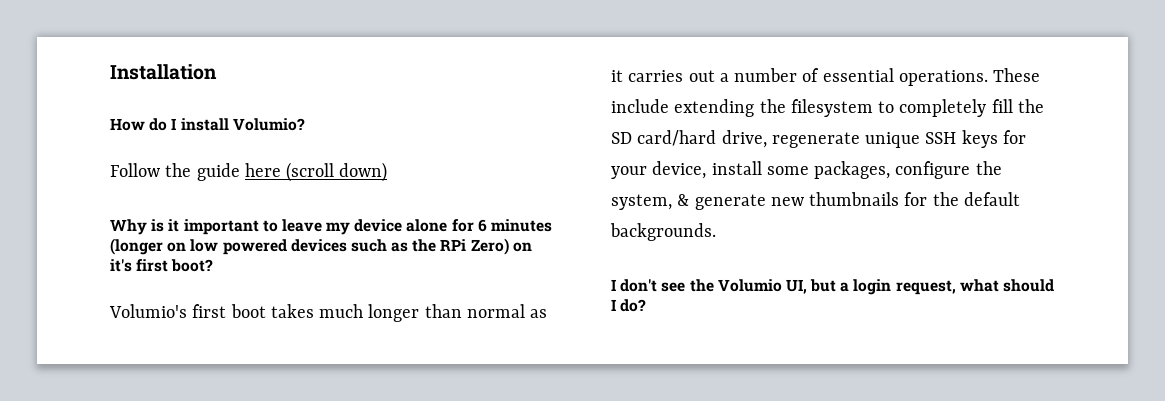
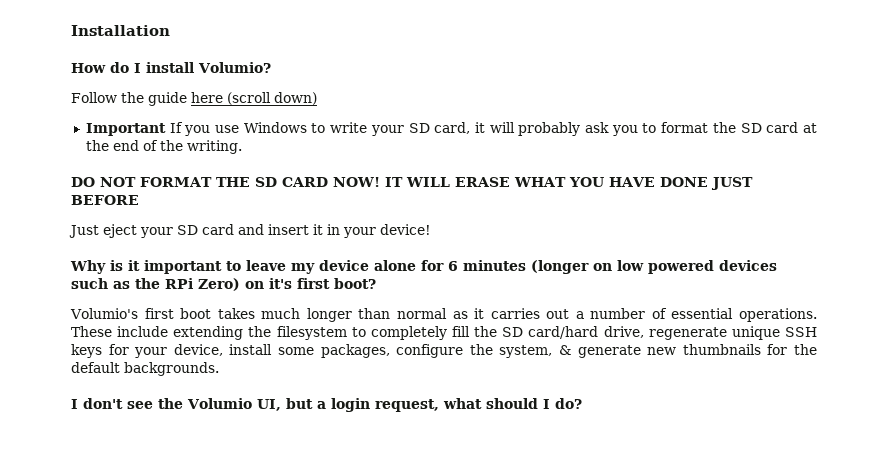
(388, 172) none -> [85,122,817,136] [85,140,242,154] [71,177,753,190] [71,195,139,205] [69,224,431,238] // Important If you use Windows to write your SD card, it will probably ask you to format the SD card at the end of the writing. // DO NOT FORMAT THE SD CARD NOW! IT WILL ERASE WHAT YOU HAVE DONE JUST BEFORE // Just eject your SD card and insert it in your device!

